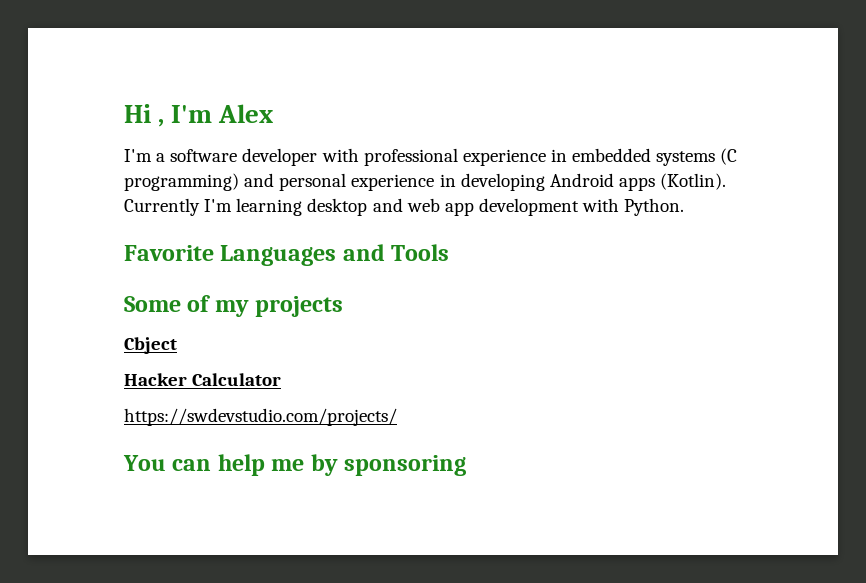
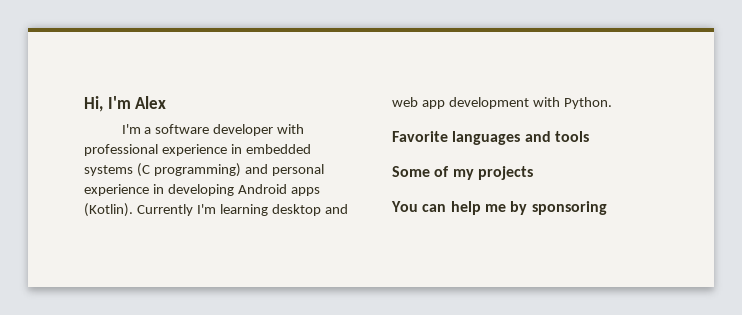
[124,104,165,127] Hi , -> [84,96,103,112] Hi,
[220,244,450,266] Languages and Tools -> [452,131,589,145] languages and tools
[124,337,177,354] [124,373,282,386] [124,408,397,426] // Cbject // Hacker Calculator // https://swdevstudio.com/projects/ -> (533, 173) none

